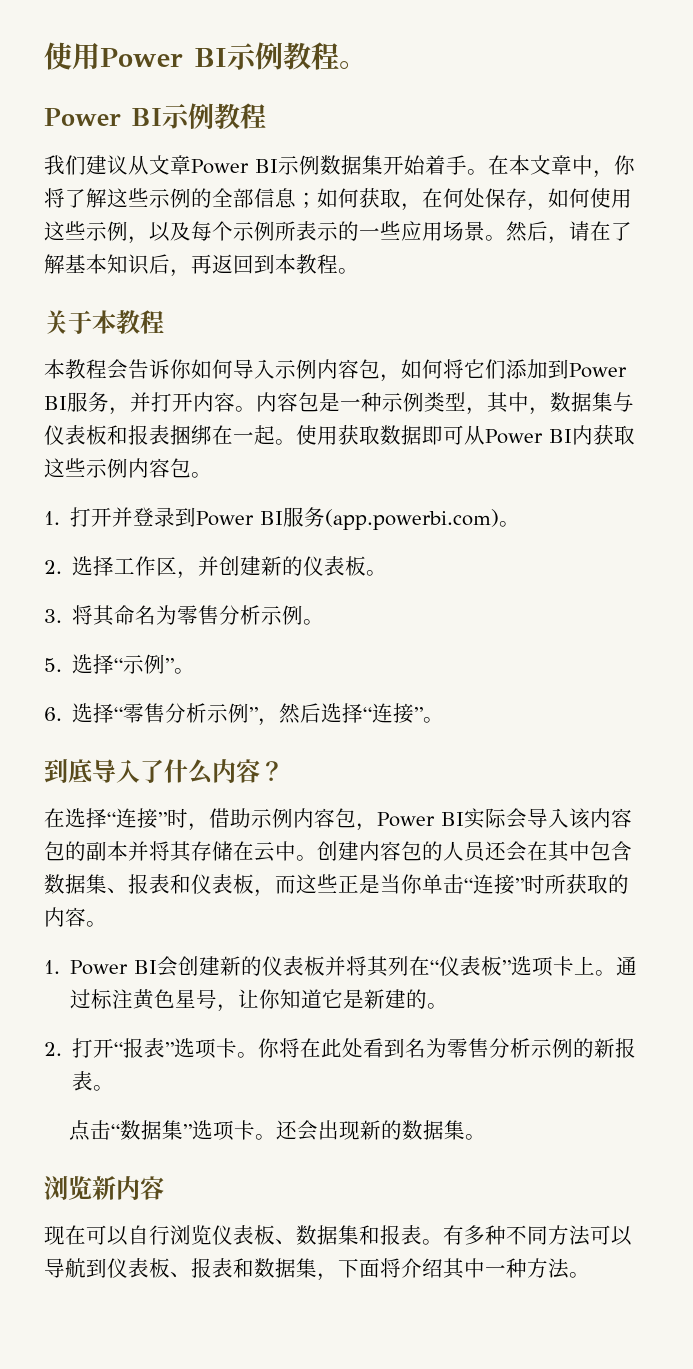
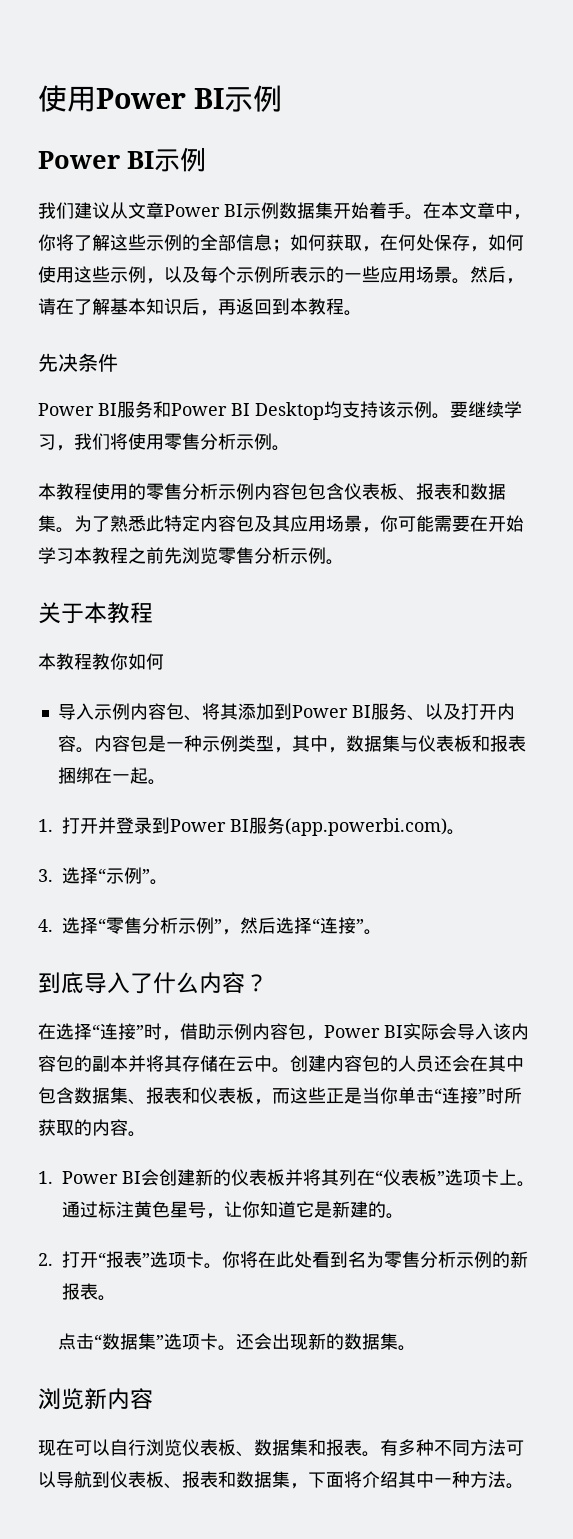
[282,42,367,70] [44,103,266,129] 教程。 // Power BI示例教程 -> [38,147,206,172] // Power BI示例
(359, 271) none -> [38,353,118,372] [38,401,522,420] [38,433,290,451] [38,483,506,501] [38,515,524,533] [38,547,344,565] // 先决条件 // Power BI服务和Power BI Desktop均支持该示例。要继续学习，我们将使用零售分析示例。 // 本教程使用的零售分析示例内容包包含仪表板、报表和数据集。为了熟悉此特定内容包及其应用场景，你可能需要在开始学习本教程之前先浏览零售分析示例。
[107,359,170,380] 会告诉 -> [92,653,110,670] 教
(233, 369) none -> (164, 661) //
[380,359,506,382] ，如何将它们 -> [183,703,238,721] 、将其
[109,392,151,415] ，并 -> [406,703,461,721] 、以及
[296,425,635,445] [44,458,212,478] 使用获取数据即可从Power BI内获取这些示例内容包。 -> (166, 782) none
[44,556,388,579] [44,605,325,626] [44,658,62,672] 2.选择工作区，并创建新的仪表板。 // 3.将其命名为零售分析示例。 // 5. -> [38,869,53,882] 3.
[44,707,62,721] 6. -> [38,919,53,932] 4.

